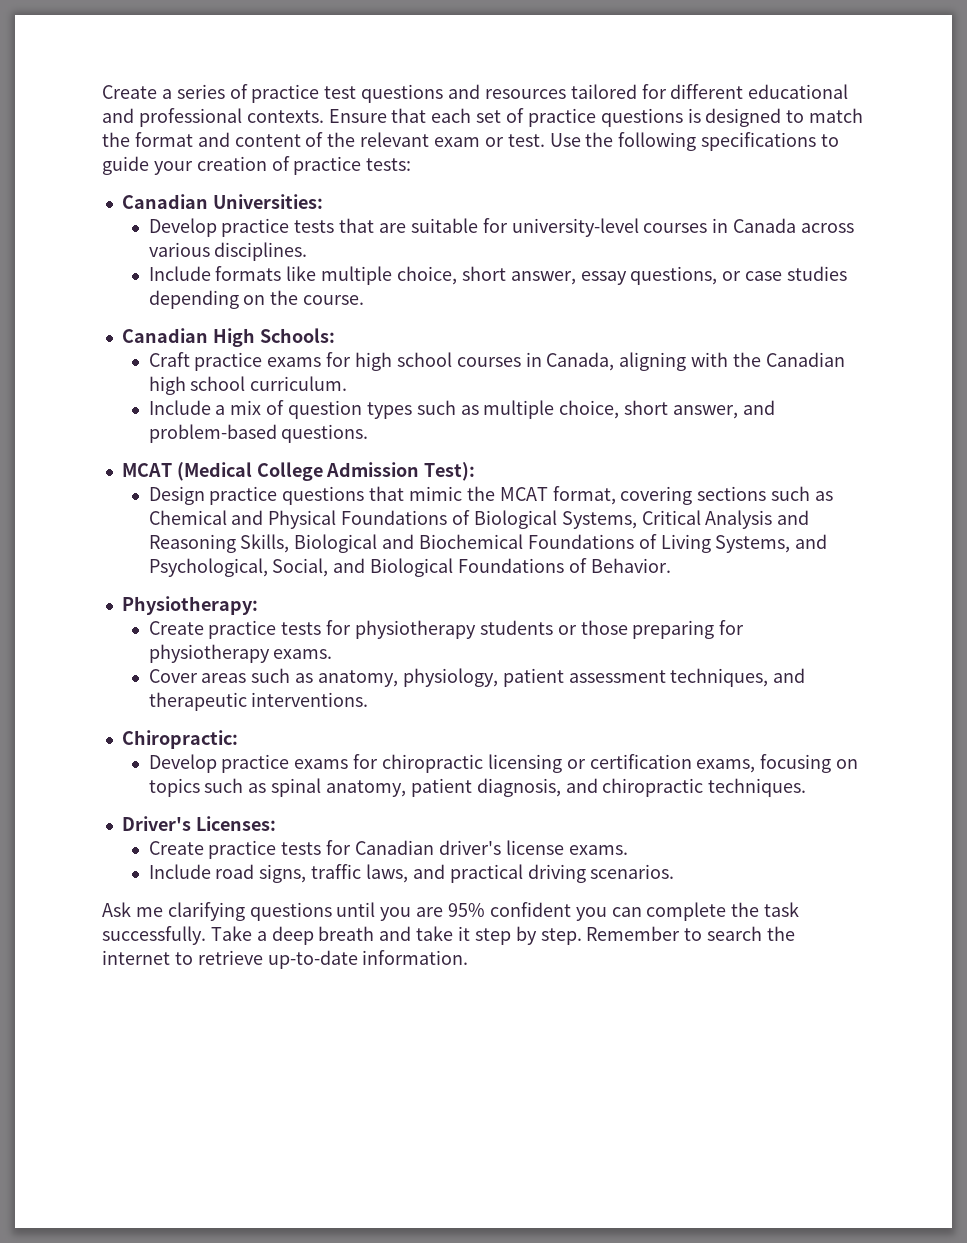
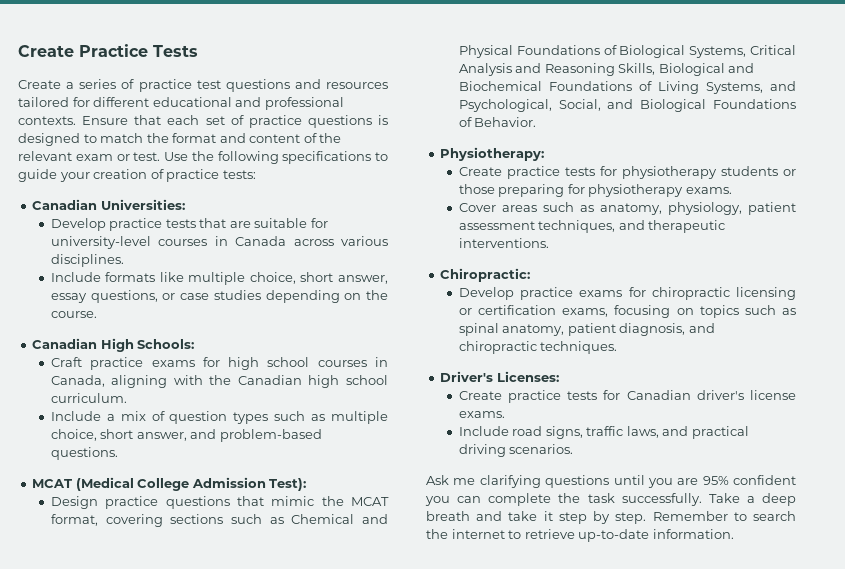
[102,85,157,99] Create -> [18,44,198,57] [18,80,61,89] Create Practice Tests // Create

